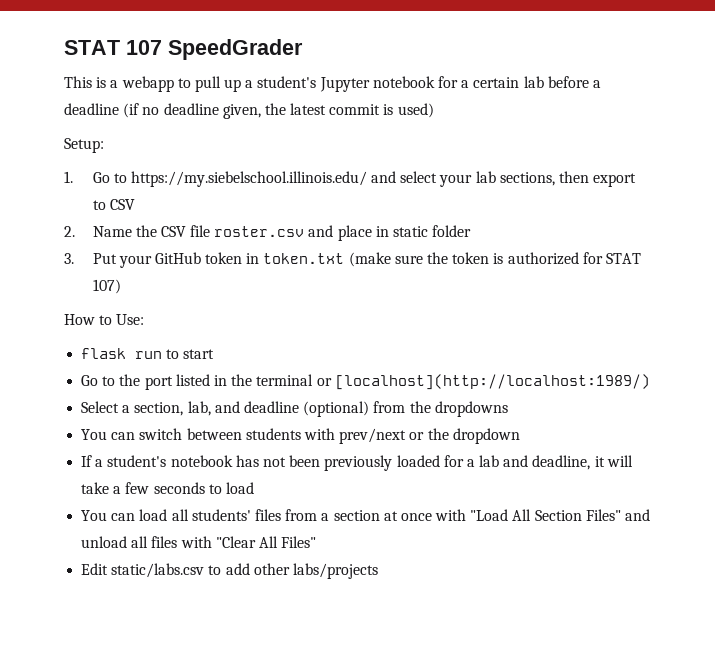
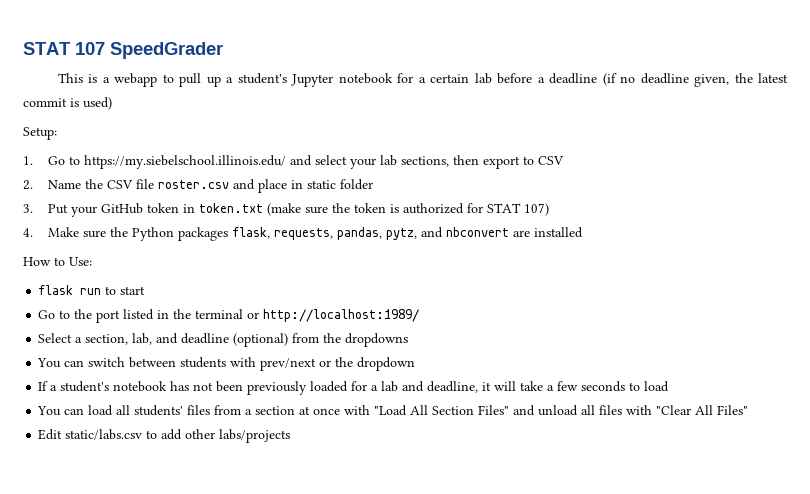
(121, 286) none -> [23,227,583,241] // 4. Make sure the Python packages flask, requests, pandas, pytz, and nbconvert are installed
[334,374,650,390] [localhost](http://localhost:1989/) -> [263,309,420,322] http://localhost:1989/

